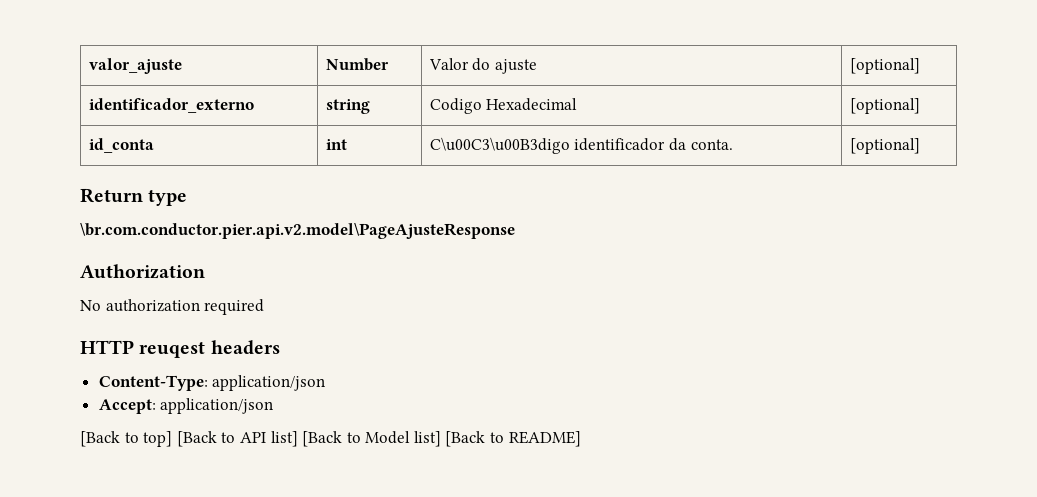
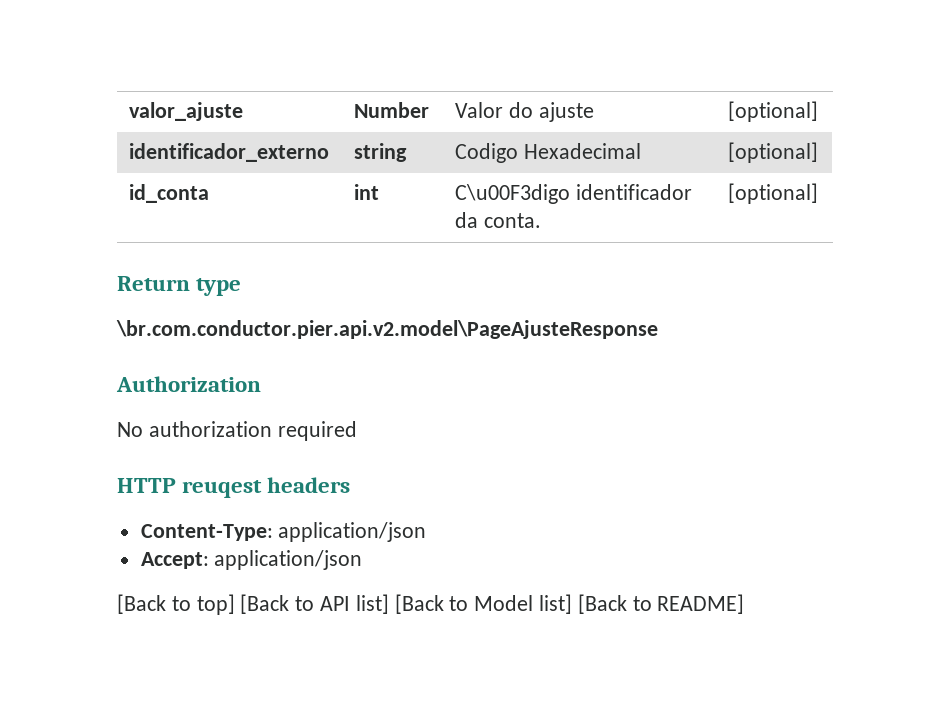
[429,137,570,154] C\u00C3\u00B3digo -> [455,184,571,204] C\u00F3digo

